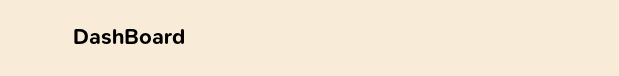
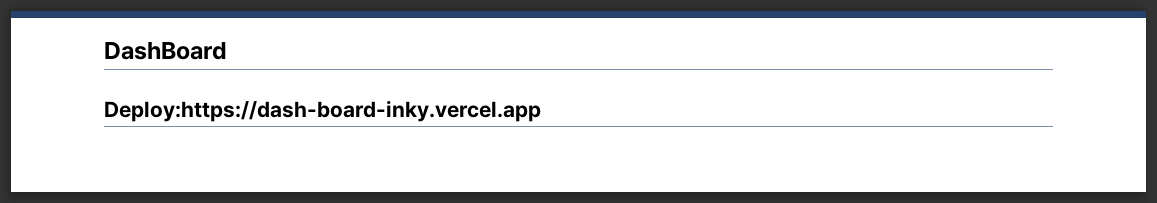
(185, 37) none -> [104,100,541,122] // Deploy:https://dash-board-inky.vercel.app

